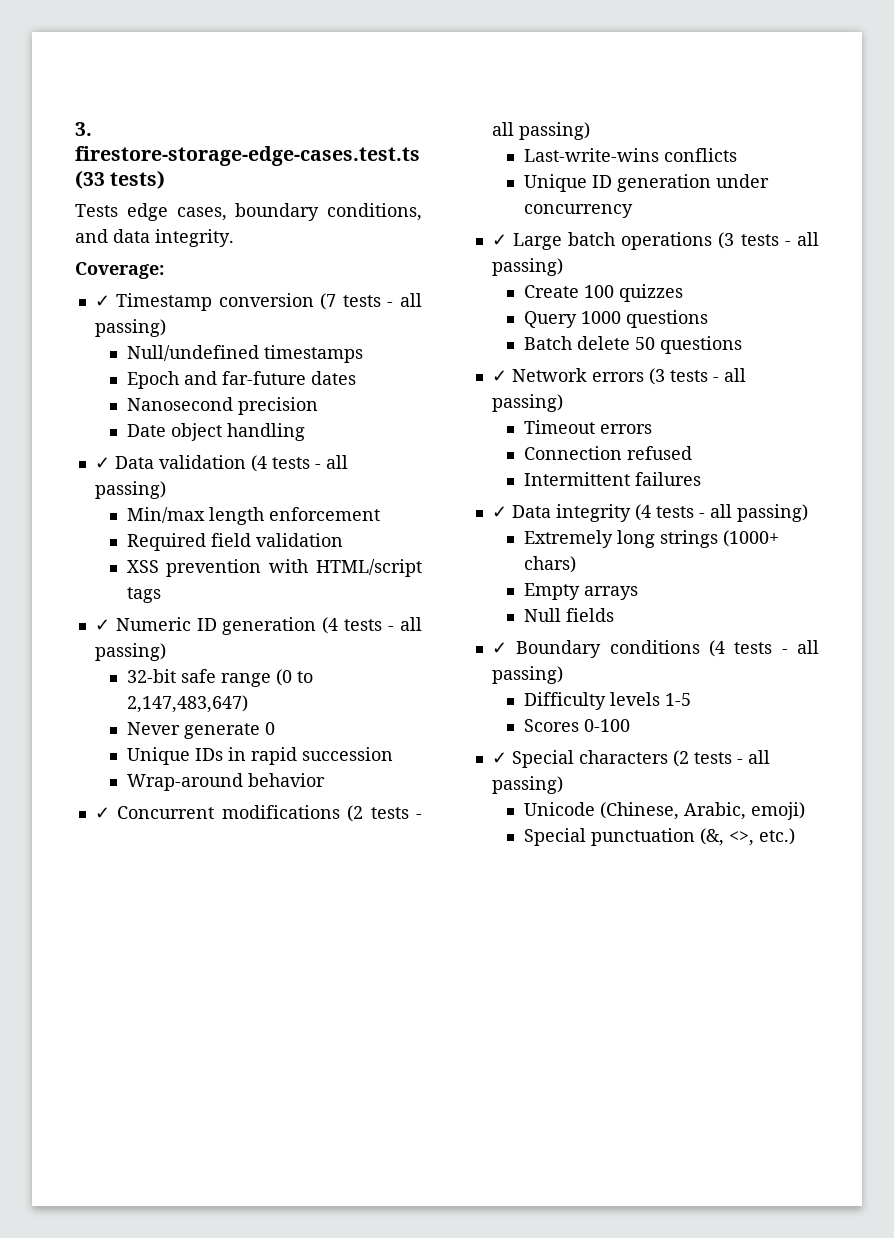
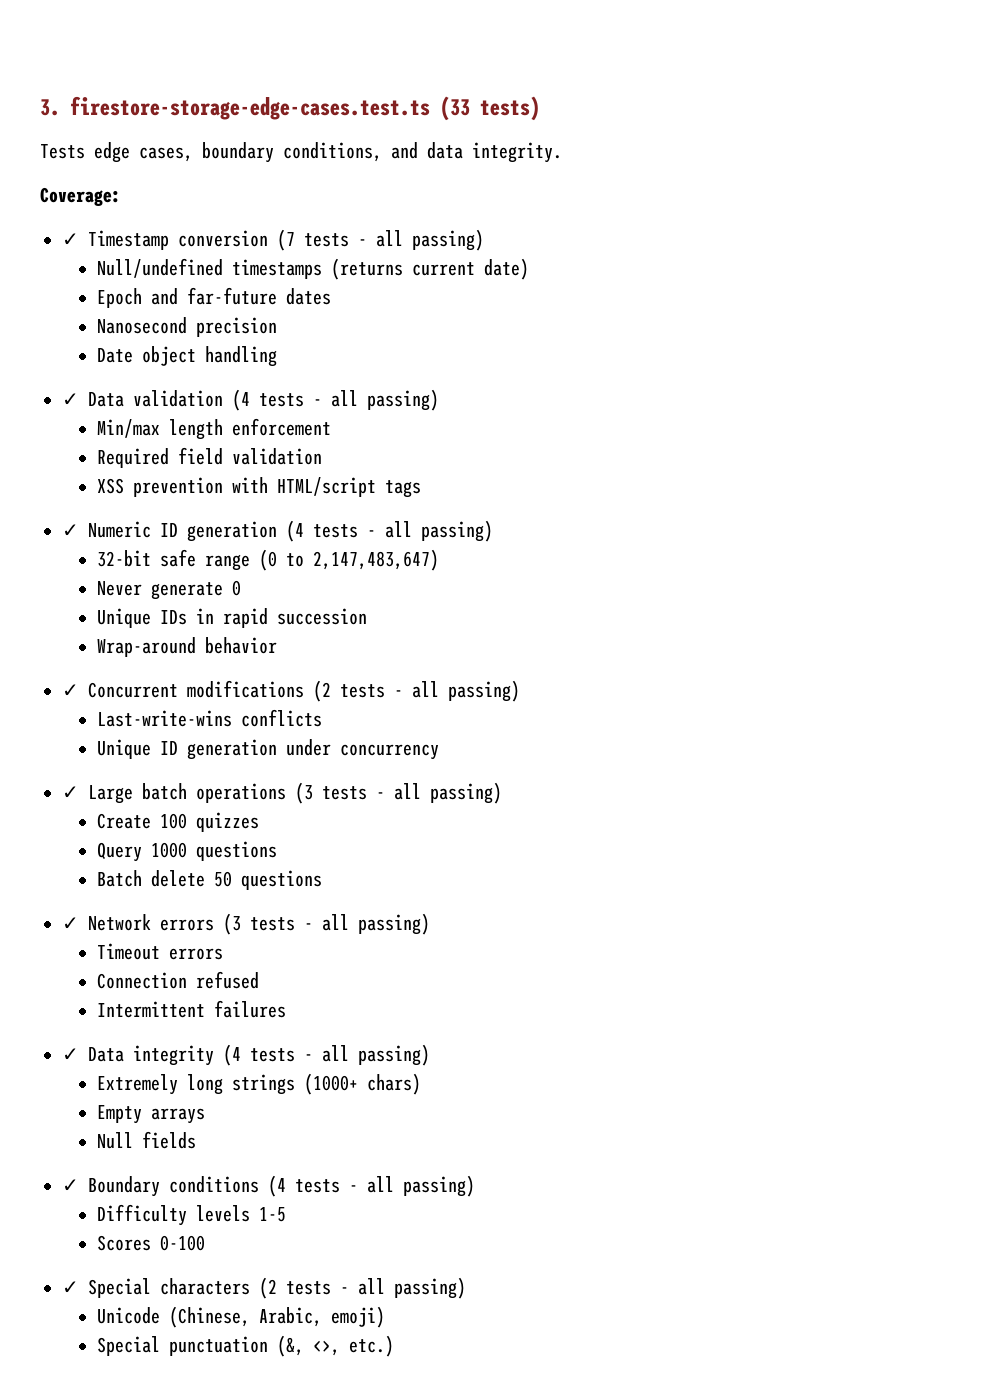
(363, 354) none -> [330,258,529,280] (returns current date)

